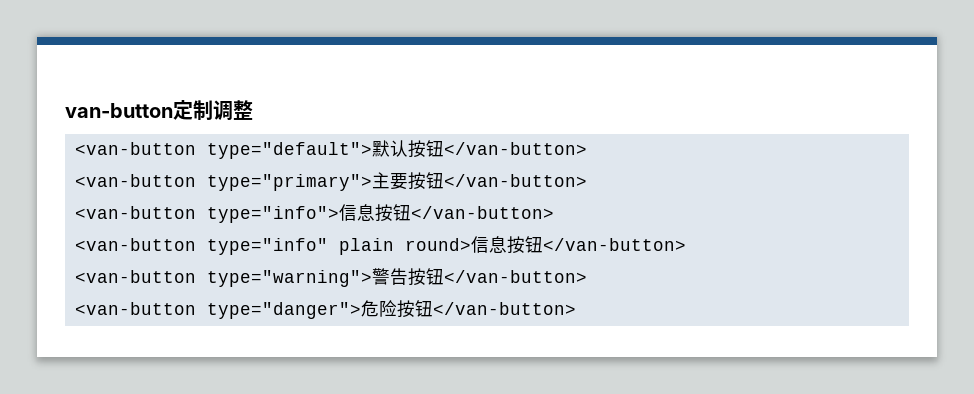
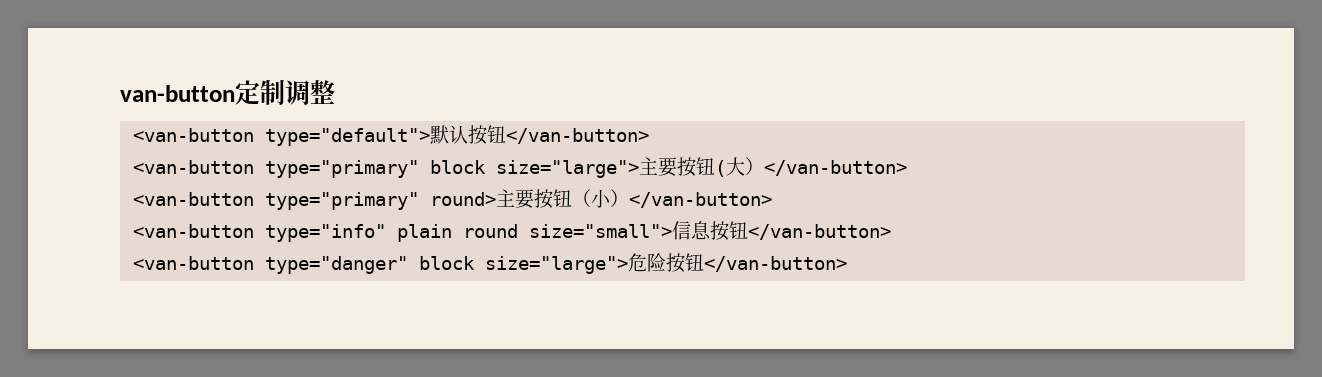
[206,172,587,191] [74,204,554,223] [74,236,686,255] [74,268,587,287] [74,302,361,319] type="primary">主要按钮</van-button> // <van-button type="info">信息按钮</van-button> // <van-button type="info" plain round>信息按钮</van-button> // <van-button type="warning">警告按钮</van-button> // <van-button type="danger"> -> [264,157,907,178] [132,189,772,210] [132,221,891,242] [132,256,628,274] type="primary" block size="large">主要按钮(大）</van-button> // <van-button type="primary" round>主要按钮（小）</van-button> // <van-button type="info" plain round size="small">信息按钮</van-button> // <van-button type="danger" block size="large">

